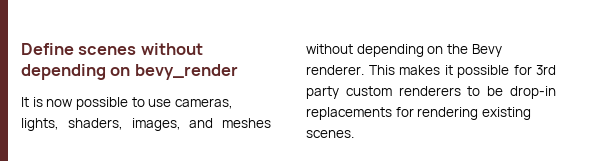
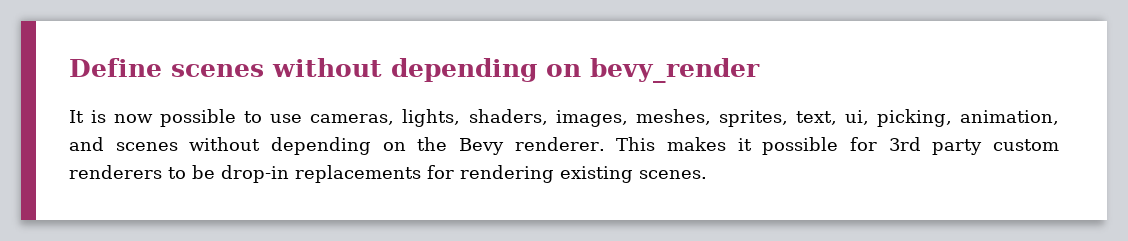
[189,118,271,128] and meshes -> [635,109,1060,127] [69,137,178,151] meshes, sprites, text, ui, picking, animation, and scenes

